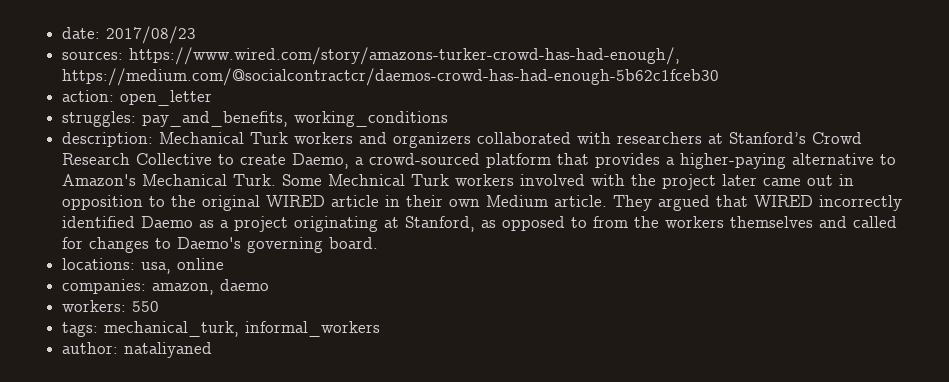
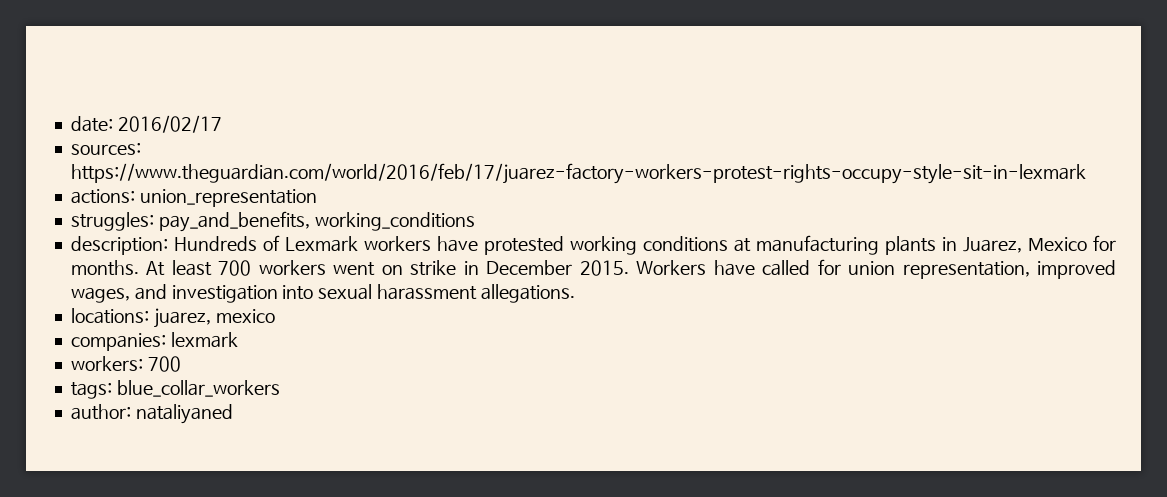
[106,26,197,44] 2017/08/23 -> [117,115,222,133] 2016/02/17
[129,47,681,65] [62,68,720,86] [62,90,213,106] https://www.wired.com/story/amazons-turker-crowd-has-had-enough/, https://medium.com/@socialcontractcr/daemos-crowd-has-had-enough-5b62c1fceb30 // action: open_letter -> [70,163,1086,184] [70,189,317,207] https://www.theguardian.com/world/2016/feb/17/juarez-factory-workers-protest-rights-occupy-style-sit-in-lexmark // actions: union_representation
[159,132,863,148] [62,153,897,169] [62,174,855,190] [62,195,903,211] [62,216,898,232] [62,237,379,253] Mechanical Turk workers and organizers collaborated with researchers at Stanford’s Crowd Research Collective to create Daemo, a crowd-sourced platform that provides a higher-paying alternative to Amazon's Mechanical Turk. Some Mechnical Turk workers involved with the project later came out in opposition to the original WIRED article in their own Medium article. They argued that WIRED incorrectly identified Daemo as a project originating at Stanford, as opposed to from the workers themselves and called for changes to Daemo's governing board. -> [173,235,1116,255] [70,259,1117,279] [70,284,575,303] Hundreds of Lexmark workers have protested working conditions at manufacturing plants in Juarez, Mexico for months. At least 700 workers went on strike in December 2015. Workers have called for union representation, improved wages, and investigation into sexual harassment allegations.
[141,258,225,274] usa, online -> [153,308,275,328] juarez, mexico
[152,279,270,295] amazon, daemo -> [170,332,238,348] lexmark
[132,301,160,312] 550 -> [147,356,181,372] 700
[104,321,381,337] mechanical_turk, informal_workers -> [116,380,280,397] blue_collar_workers

